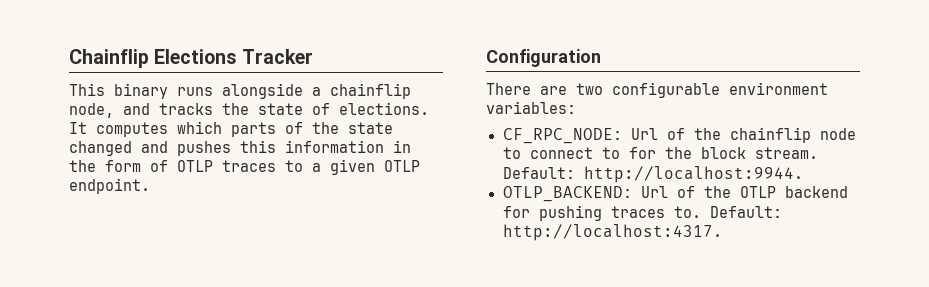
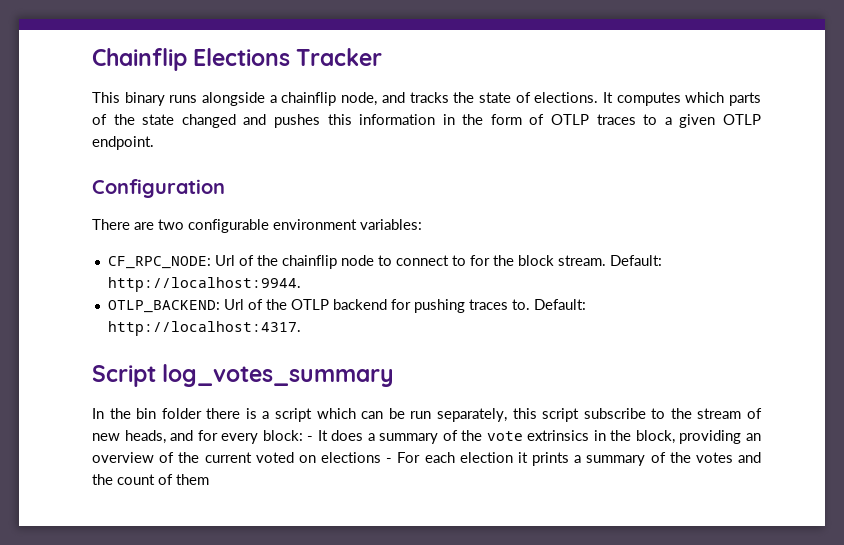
(722, 232) none -> [92,364,395,387] [92,408,762,422] [92,430,761,444] [92,452,761,466] [92,474,209,485] // Script log_votes_summary // In the bin folder there is a script which can be run separately, this script subscribe to the stream of new heads, and for every block: - It does a summary of the vote extrinsics in the block, providing an overview of the current voted on elections - For each election it prints a summary of the votes and the count of them

